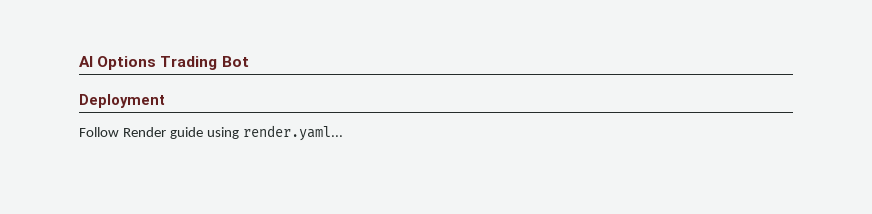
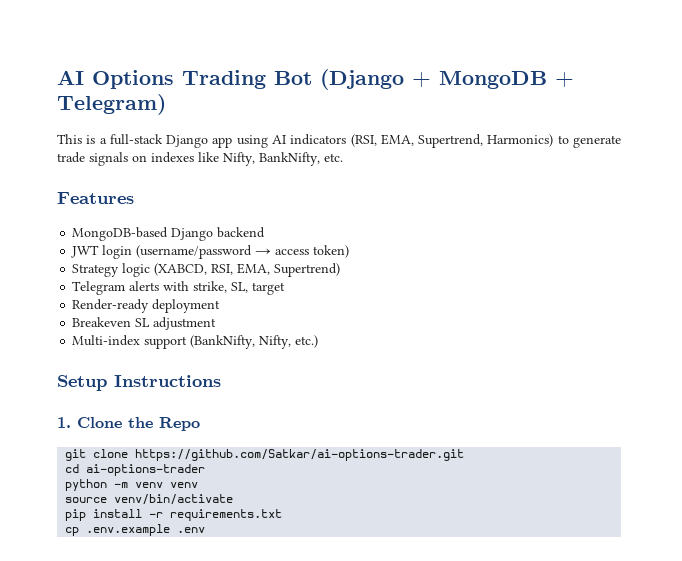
[79,94,165,108] [79,125,343,141] // Deployment // Follow Render guide using render.yaml... -> [320,69,574,90] [57,94,166,115] [57,134,621,148] [57,152,343,166] [57,192,134,204] [72,227,266,241] [71,245,350,259] [72,263,341,277] [72,281,286,295] [72,299,221,313] [72,317,217,330] [72,335,319,349] [57,375,221,391] [57,417,200,431] [65,449,465,461] [65,464,206,476] [65,479,199,491] [65,494,234,505] [65,509,283,521] [65,524,206,536] (Django + MongoDB + Telegram) // This is a full-stack Django app using AI indicators (RSI, EMA, Supertrend, Harmonics) to generate trade signals on indexes like Nifty, BankNifty, etc. // Features // MongoDB-based Django backend // JWT login (username/password → access token) // Strategy logic (XABCD, RSI, EMA, Supertrend) // Telegram alerts with strike, SL, target // Render-ready deployment // Breakeven SL adjustment // Multi-index support (BankNifty, Nifty, etc.) // Setup Instructions // 1. Clone the Repo // git clone https://github.com/Satkar/ai-options-trader.git // cd ai-options-trader // python -m venv venv // source venv/bin/activate // pip install -r requirements.txt // cp .env.example .env

